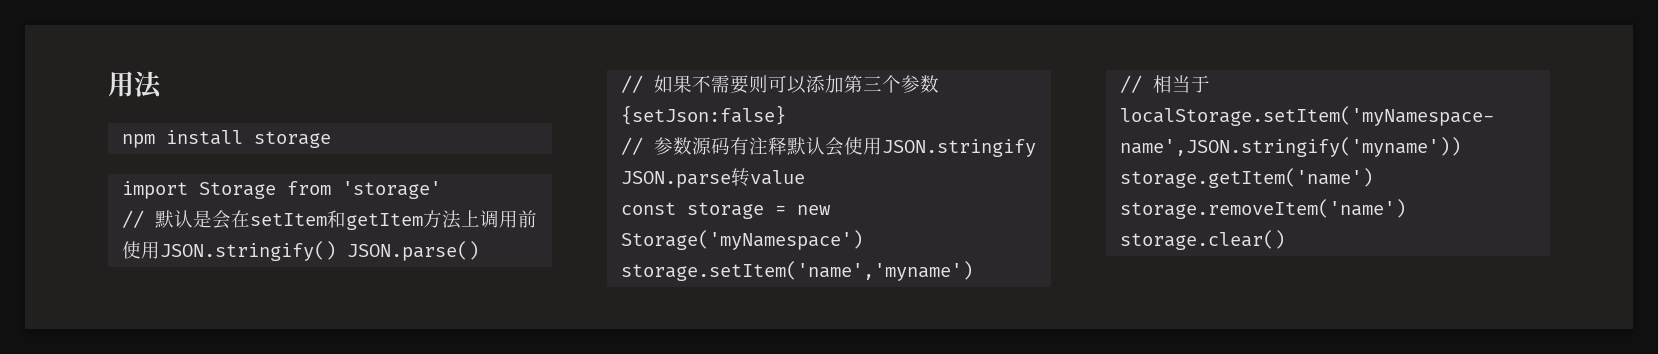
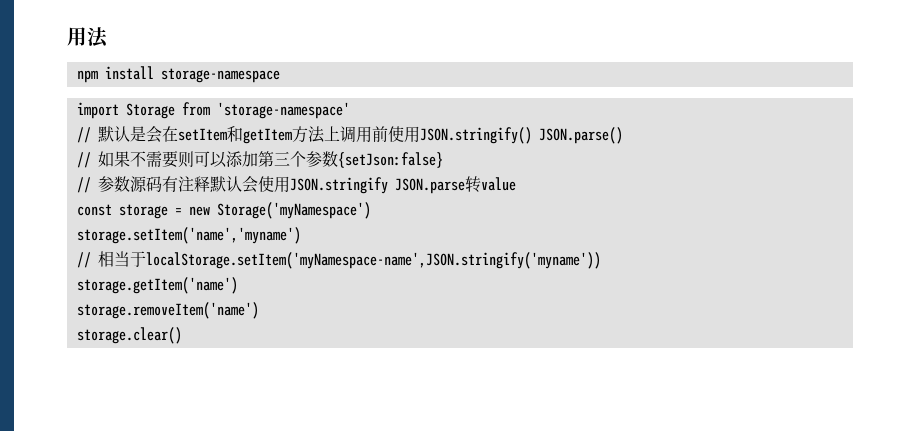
[253,131,331,148] storage -> [161,68,281,83] storage-namespace
[341,181,441,199] 'storage' -> [217,102,351,119] 'storage-namespace'

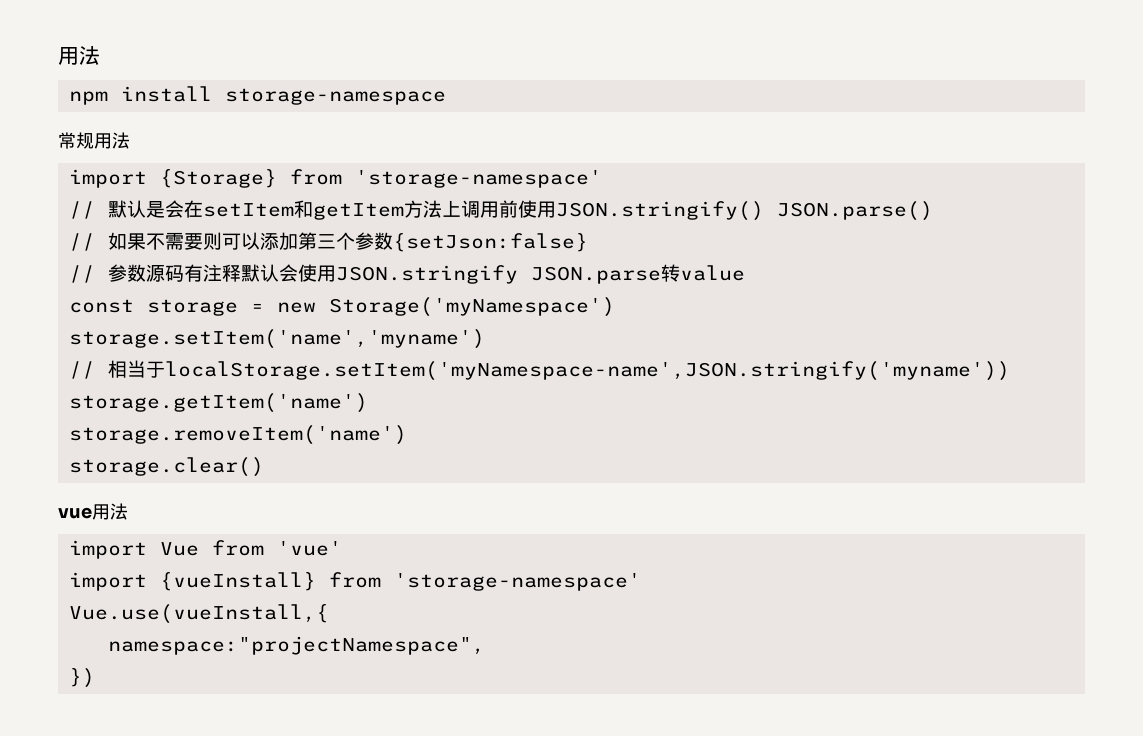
[77,102,176,119] // import Storage -> [58,132,130,149] [68,169,277,188] // 常规用法 // import {Storage}
(183, 335) none -> [58,503,128,520] [68,540,342,559] [68,572,641,591] [68,604,329,624] [107,636,485,655] [68,668,95,688] // vue用法 // import Vue from 'vue' // import {vueInstall} from 'storage-namespace' // Vue.use(vueInstall,{ // namespace:"projectNamespace", // })

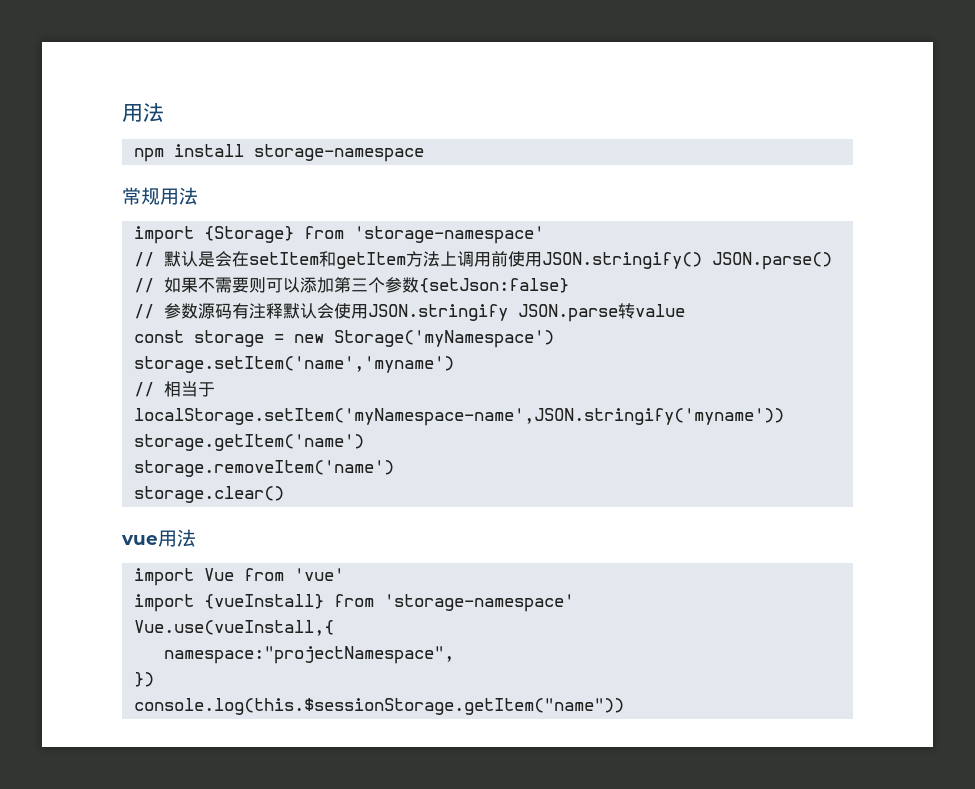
(95, 678) none -> [134,698,624,715] // console.log(this.$sessionStorage.getItem("name"))

